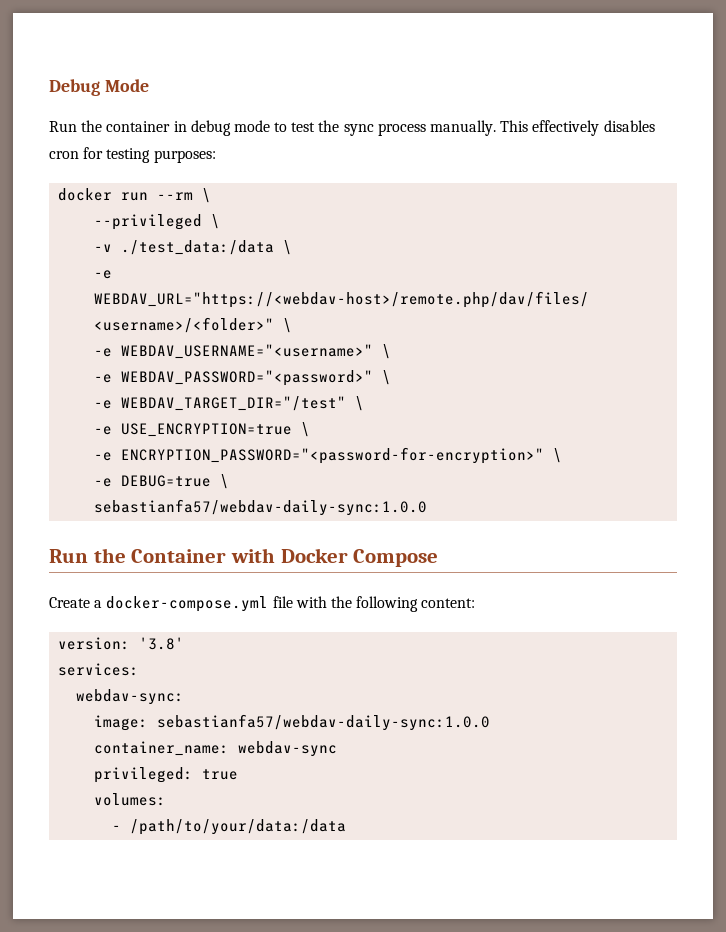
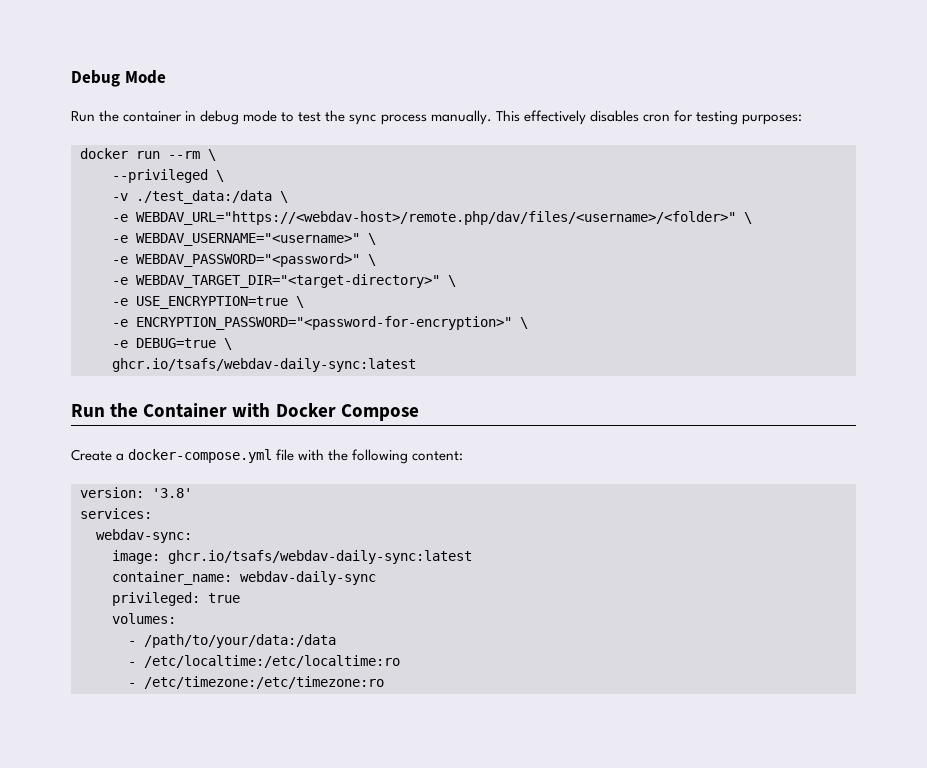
[121,396,347,411] WEBDAV_TARGET_DIR="/test" -> [136,274,440,288] WEBDAV_TARGET_DIR="<target-directory>"
[94,499,428,516] sebastianfa57/webdav-daily-sync:1.0.0 -> [112,358,416,372] ghcr.io/tsafs/webdav-daily-sync:latest
[157,714,491,731] sebastianfa57/webdav-daily-sync:1.0.0 -> [168,550,472,564] ghcr.io/tsafs/webdav-daily-sync:latest
[238,741,338,757] webdav-sync -> [240,571,376,585] webdav-daily-sync
(347, 827) none -> [128,655,400,668] [128,676,384,689] // - /etc/localtime:/etc/localtime:ro // - /etc/timezone:/etc/timezone:ro

